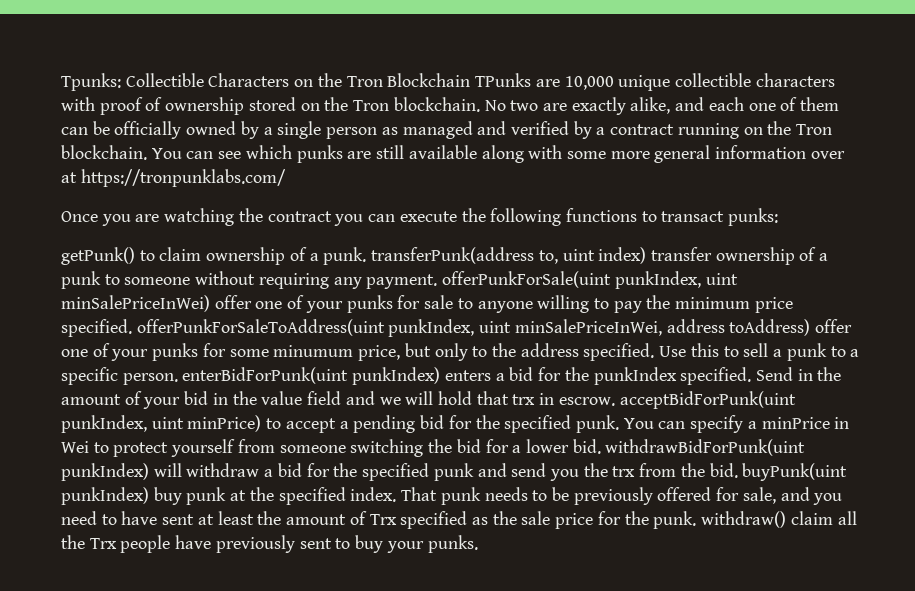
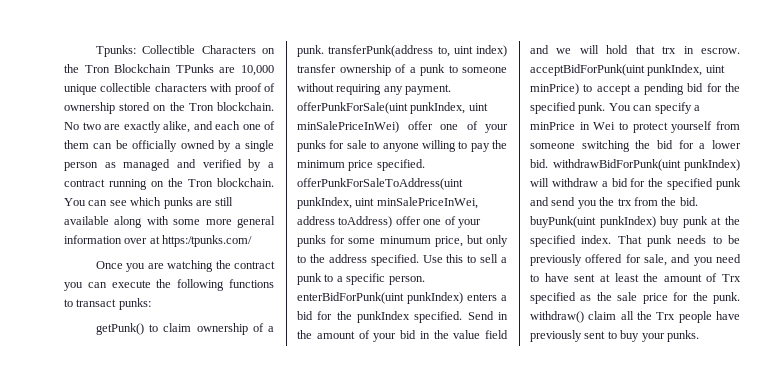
[80,169,286,187] https://tronpunklabs.com/ -> [162,235,253,247] https:/tpunks.com/

